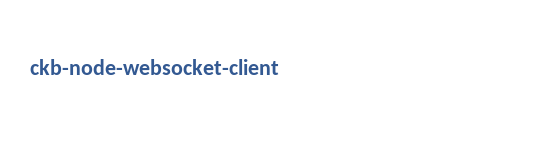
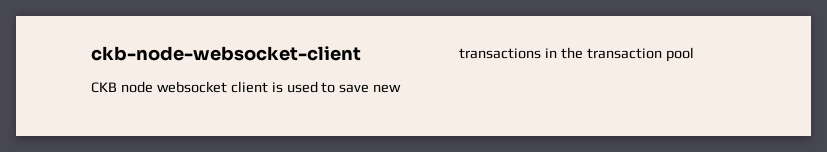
(279, 67) none -> [91,81,402,93] [459,47,694,62] // CKB node websocket client is used to save new transactions in the transaction pool

